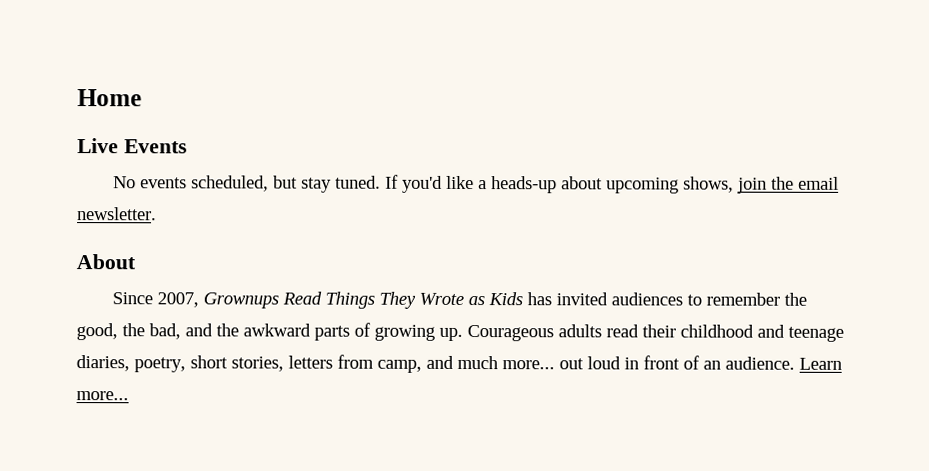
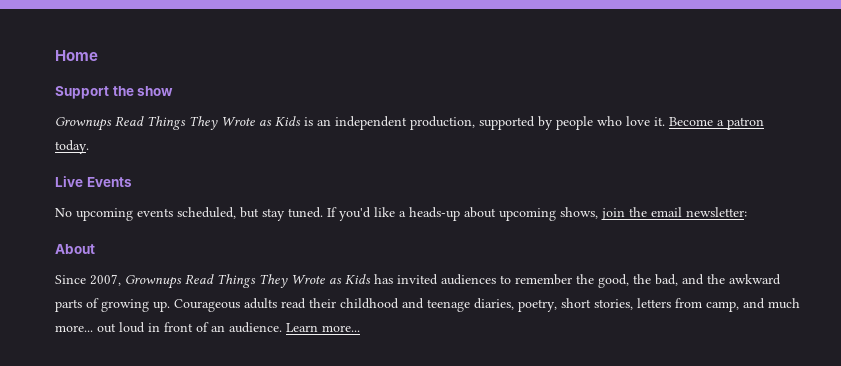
(142, 98) none -> [55,86,174,99] [55,116,764,131] [55,140,89,154] // Support the show // Grownups Read Things They Wrote as Kids is an independent production, supported by people who love it. Become a patron today.
(136, 182) none -> [76,208,133,221] upcoming
[77,207,157,221] newsletter. -> [686,207,747,217] newsletter:

